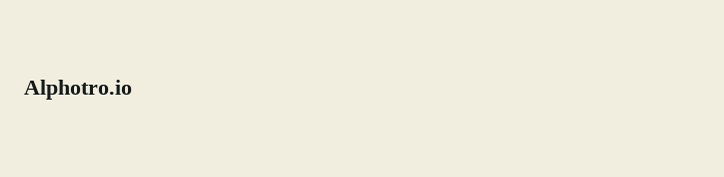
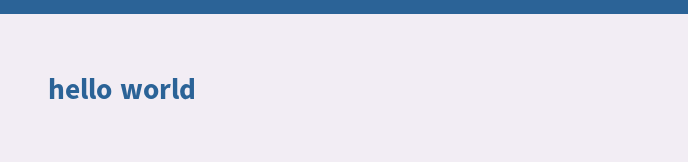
[23,79,133,100] Alphotro.io -> [48,78,196,100] hello world

